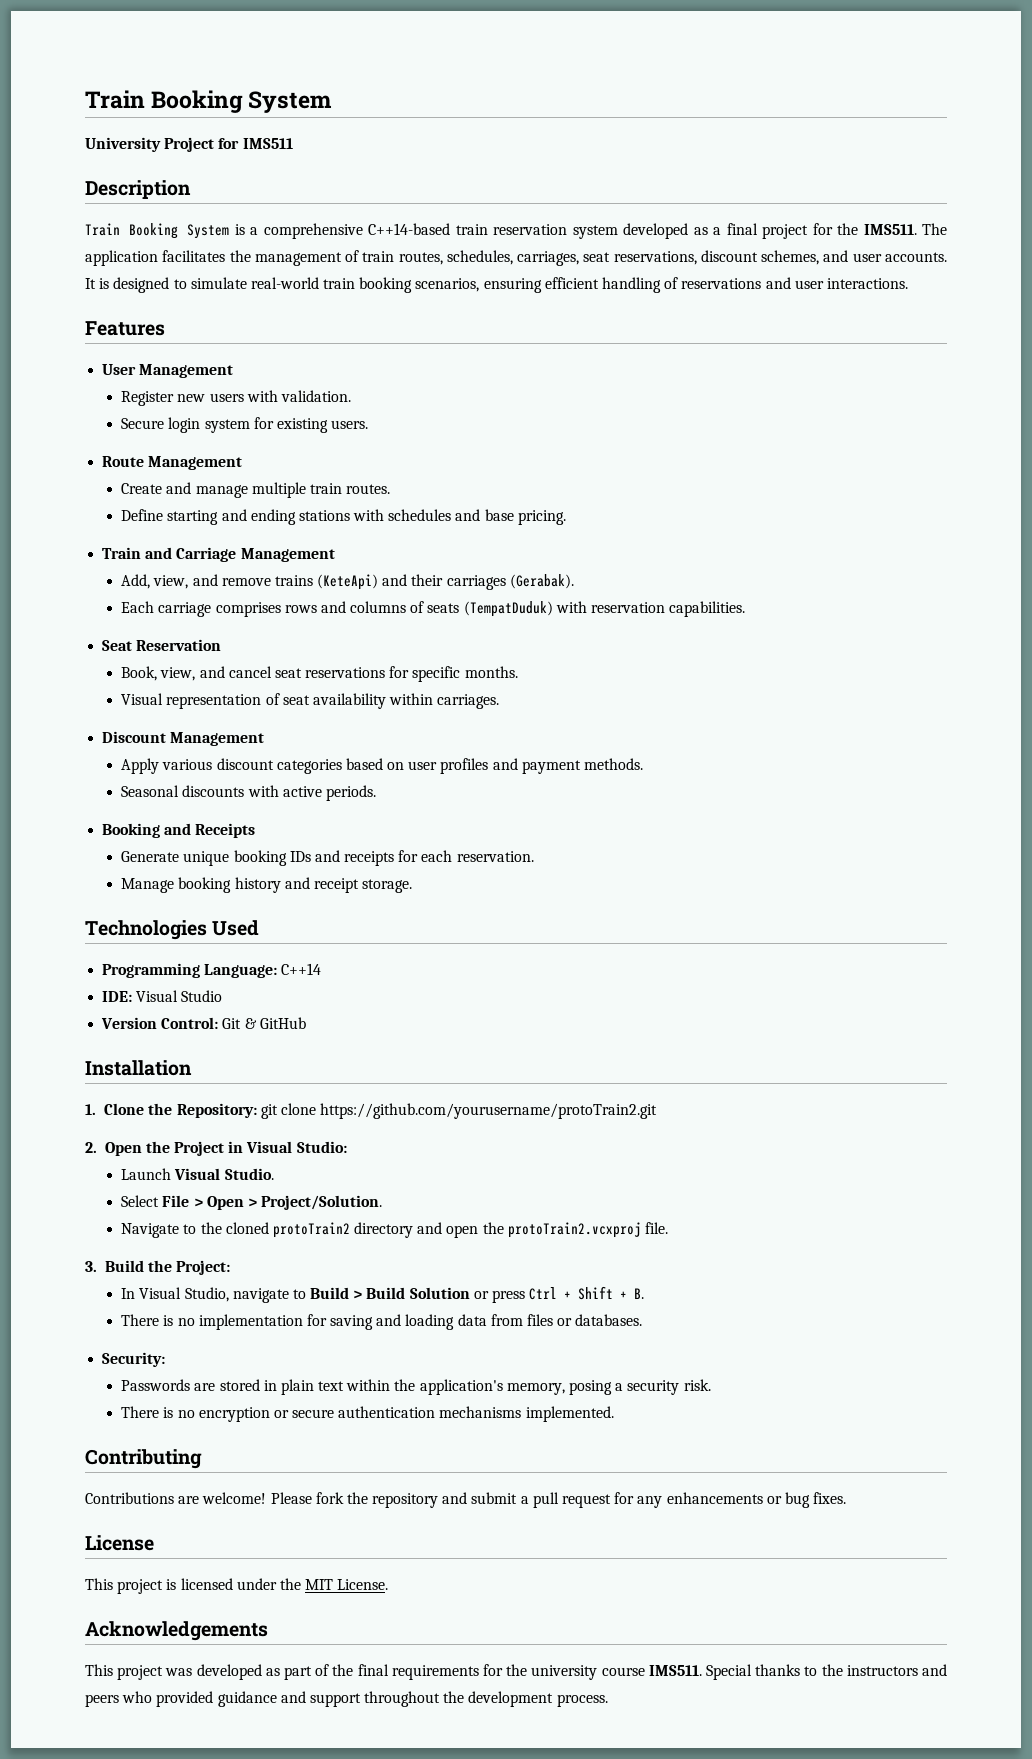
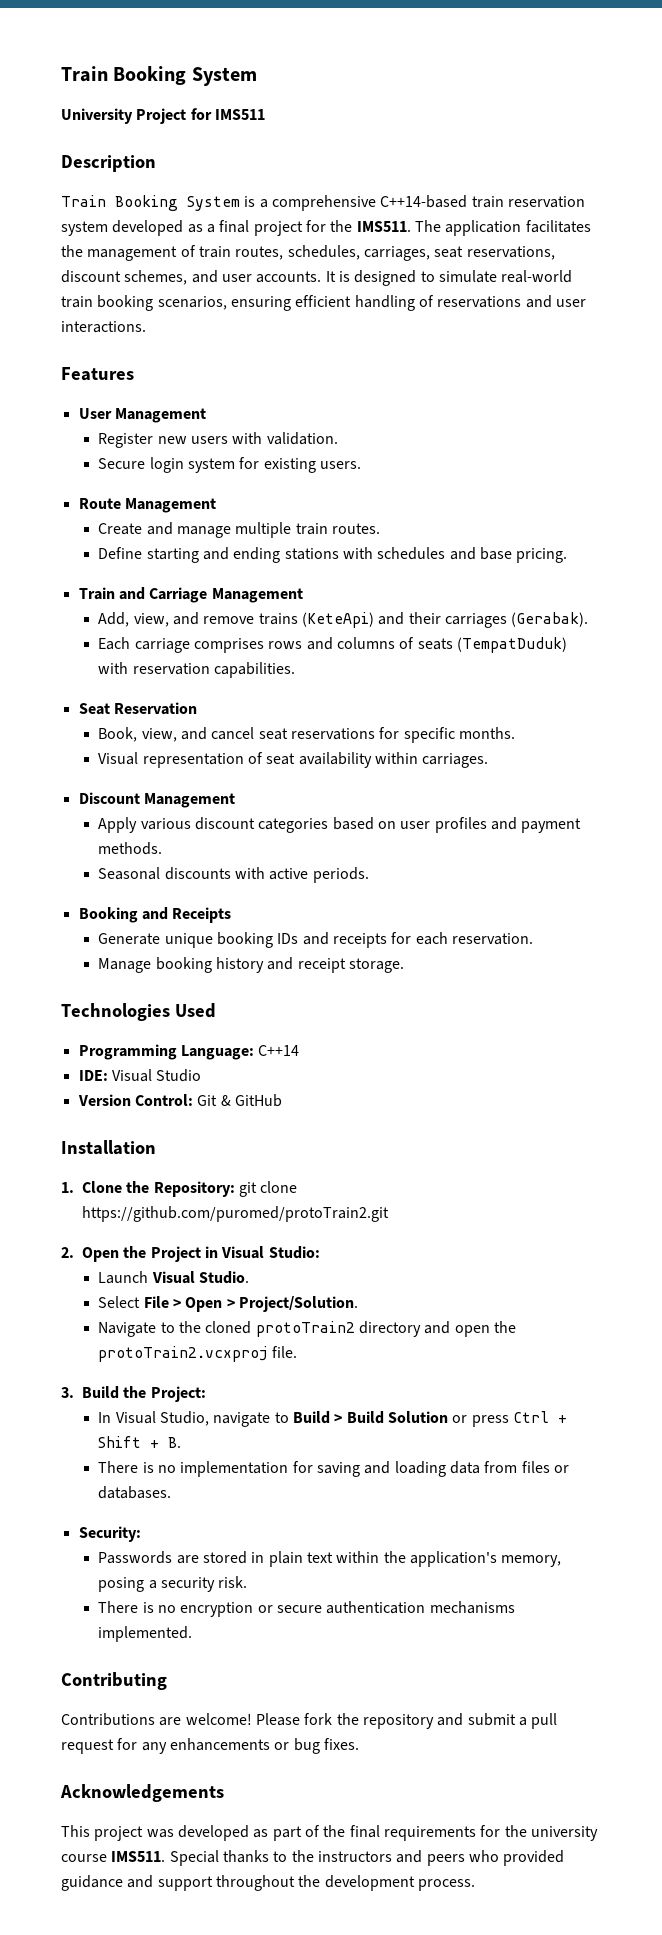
[320,1103,658,1119] https://github.com/yourusername/protoTrain2.git -> [82,1206,389,1222] https://github.com/puromed/protoTrain2.git
[85,1535,154,1551] [85,1578,389,1594] // License // This project is licensed under the MIT License. -> (359, 1744) none

